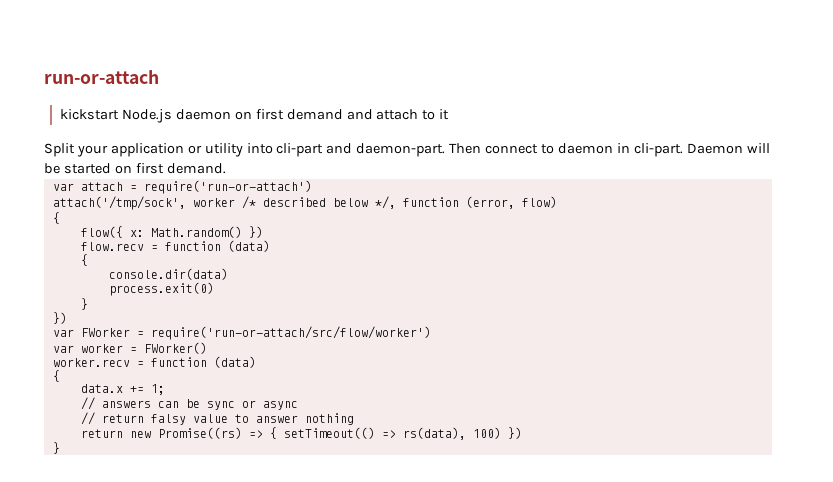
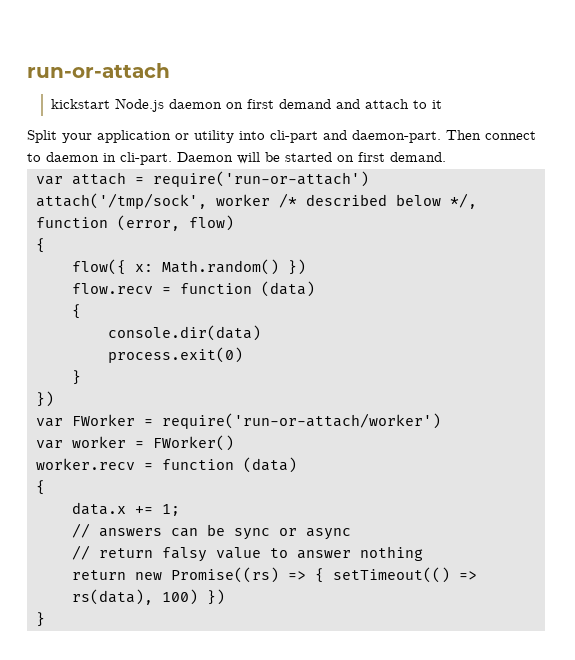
[150,326,431,340] require('run-or-attach/src/flow/worker') -> [161,413,441,429] require('run-or-attach/worker')

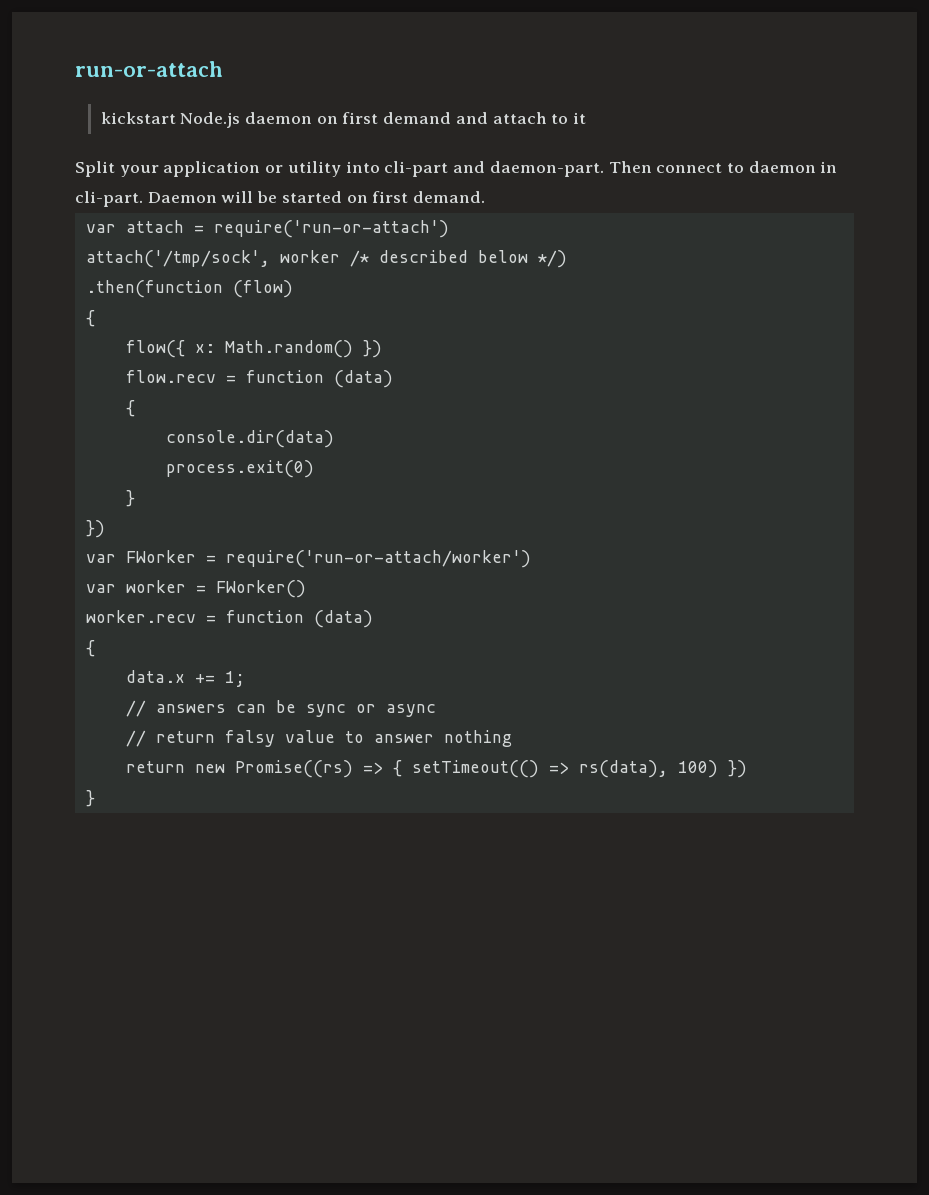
[449,193,477,209] [35,215,234,231] */, function (error, flow) -> [537,250,567,268] [85,280,293,298] */) // .then(function (flow)

